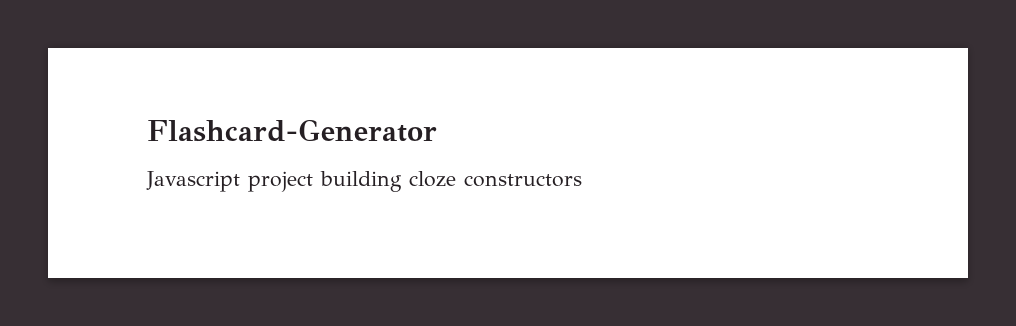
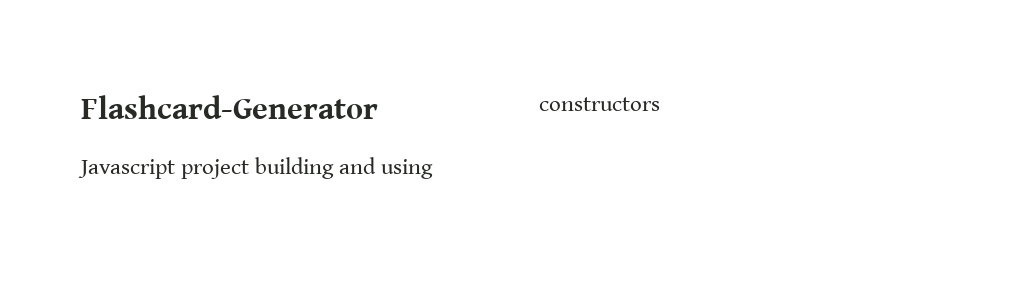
[409,171,456,187] cloze -> [339,157,434,179] and using

